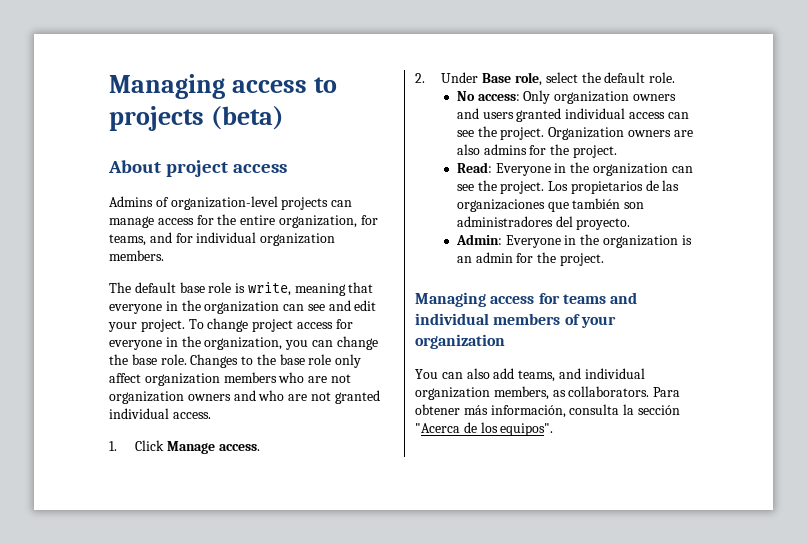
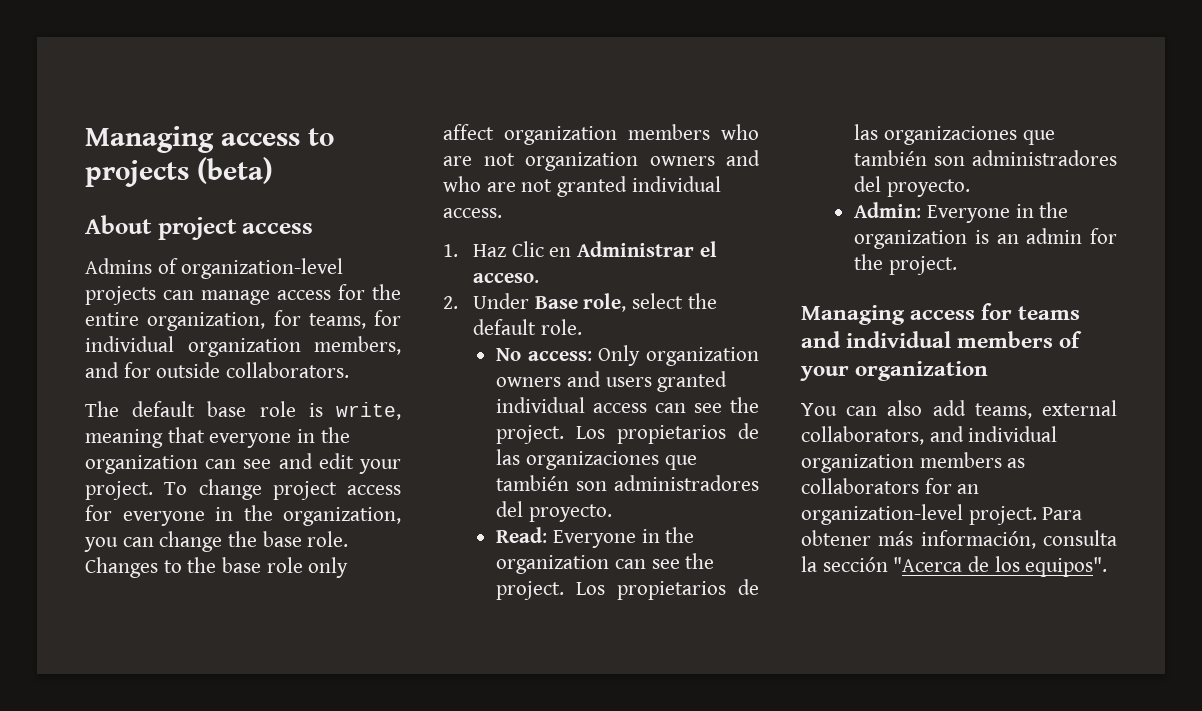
[149,232,172,243] and -> (366, 321) none
[109,250,164,261] members. -> [314,336,401,355] [85,362,350,378] members, and for outside collaborators.
[135,440,260,454] Click Manage access. -> [473,241,717,257] [473,273,540,283] Haz Clic en Administrar el acceso.
[548,127,693,140] [456,144,617,158] Organization owners are also admins for the project. -> [576,423,759,444] [496,449,697,470] [496,475,759,491] [496,501,612,522] Los propietarios de las organizaciones que también son administradores del proyecto.
(556, 376) none -> [1042,400,1117,416] [801,426,924,445] external collaborators,
[493,386,650,400] members, as collaborators. -> [919,452,1026,468] [801,478,980,494] [801,504,1037,525] members as collaborators for an organization-level project.

